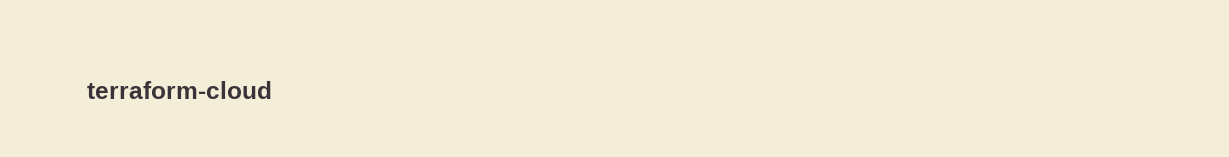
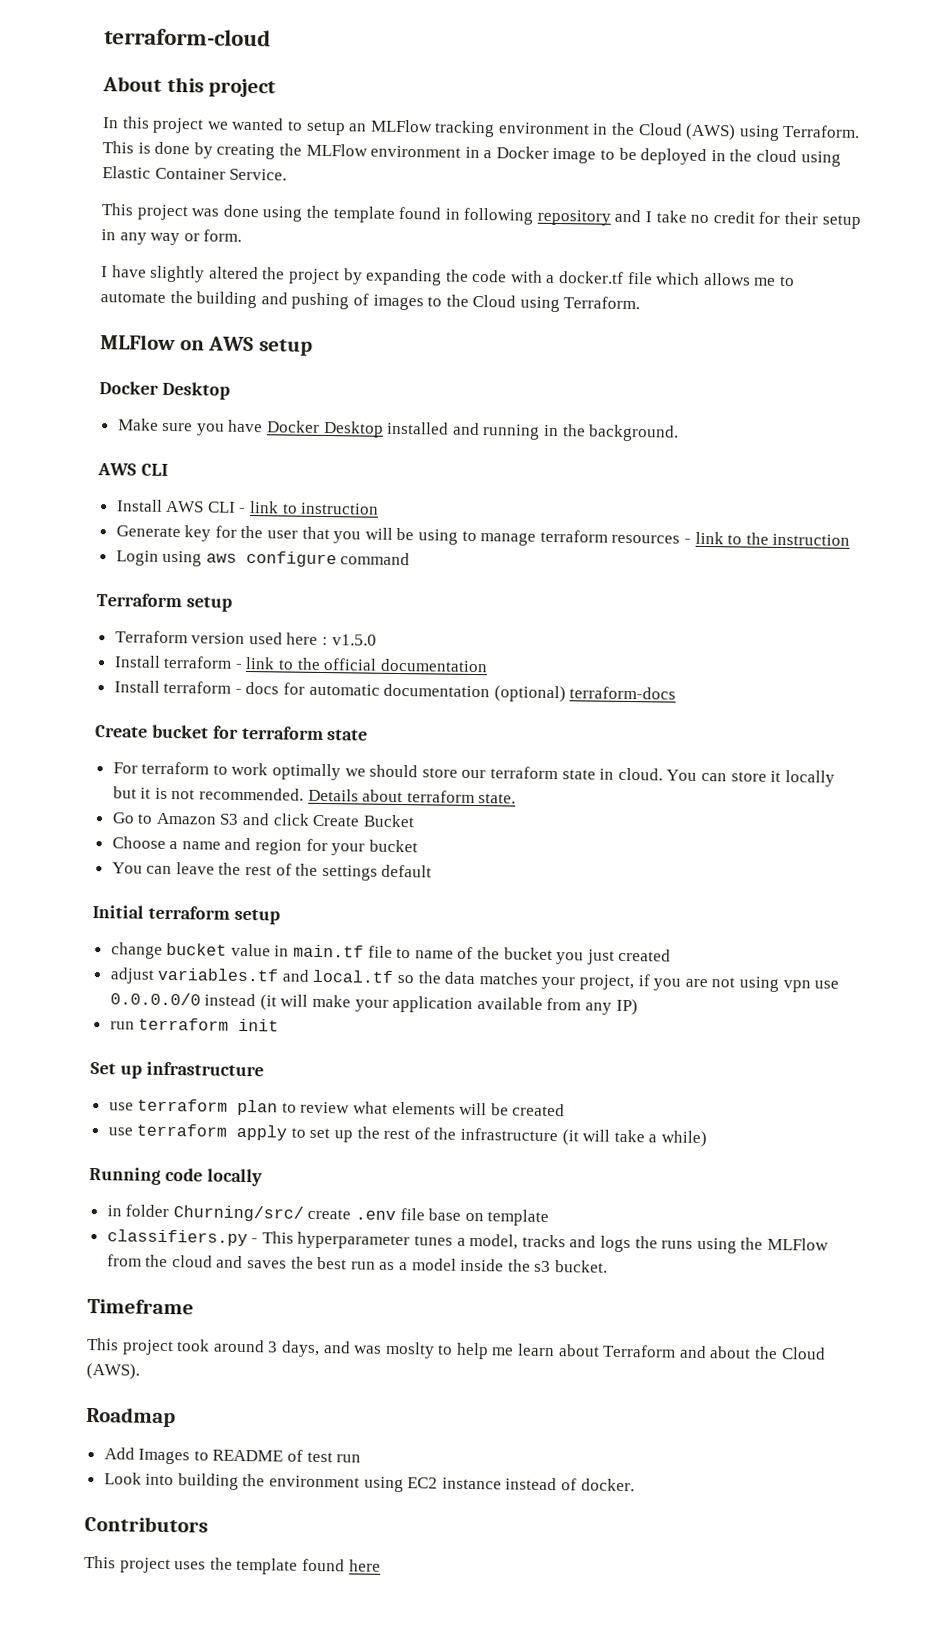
(272, 90) none -> [102,76,277,98] [103,116,861,141] [102,141,841,167] [102,166,288,181] [101,203,861,230] [101,229,243,246] [101,265,796,287] [100,290,641,313] [100,334,313,356] [99,381,230,400] [117,418,680,442] [97,463,168,476] [115,499,380,515] [115,525,851,546] [115,550,411,568] [96,593,232,612] [114,630,377,646] [113,655,488,673] [113,680,677,703] [95,724,369,741] [112,761,835,787] [112,786,517,804] [111,812,415,828] [111,836,418,856] [111,862,433,881] [92,905,280,925] [110,942,672,965] [109,967,840,993] [109,992,638,1016] [109,1017,280,1032] [90,1061,264,1079] [108,1098,566,1117] [107,1123,707,1148] [89,1166,263,1187] [106,1204,550,1227] [106,1229,829,1254] [106,1254,608,1273] [87,1298,194,1315] [87,1337,826,1360] [86,1362,140,1380] [86,1406,176,1428] [103,1447,362,1465] [103,1472,635,1493] [84,1515,208,1533] [84,1555,381,1575] // About this project // In this project we wanted to setup an MLFlow tracking environment in the Cloud (AWS) using Terraform. This is done by creating the MLFlow environment in a Docker image to be deployed in the cloud using Elastic Container Service. // This project was done using the template found in following repository and I take no credit for their setup in any way or form. // I have slightly altered the project by expanding the code with a docker.tf file which allows me to automate the building and pushing of images to the Cloud using Terraform. // MLFlow on AWS setup // Docker Desktop // Make sure you have Docker Desktop installed and running in the background. // AWS CLI // Install AWS CLI - link to instruction // Generate key for the user that you will be using to manage terraform resources - link to the instruction // Login using aws configure command // Terraform setup // Terraform version used here : v1.5.0 // Install terraform - link to the official documentation // Install terraform - docs for automatic documentation (optional) terraform-docs // Create bucket for terraform state // For terraform to work optimally we should store our terraform state in cloud. You can store it locally but it is not recommended. Details about terraform state. // Go to Amazon S3 and click Create Bucket // Choose a name and region for your bucket // You can leave the rest of the settings default // Initial terraform setup // change bucket value in main.tf file to name of the bucket you just created // adjust variables.tf and local.tf so the data matches your project, if you are not using vpn use 0.0.0.0/0 instead (it will make your application available from any IP) // run terraform init // Set up infrastructure // use terraform plan to review what elements will be created // use terraform apply to set up the rest of the infrastructure (it will take a while) // Running code locally // in folder Churning/src/ create .env file base on template // classifiers.py - This hyperparameter tunes a model, tracks and logs the runs using the MLFlow from the cloud and saves the best run as a model inside the s3 bucket. // Timeframe // This project took around 3 days, and was moslty to help me learn about Terraform and about the Cloud (AWS). // Roadmap // Add Images to README of test run // Look into building the environment using EC2 instance instead of docker. // Contributors // This project uses the template found here

